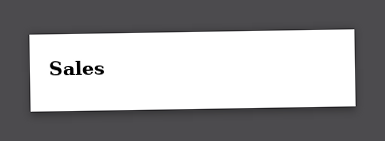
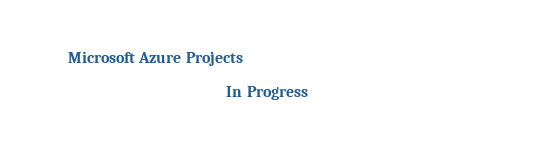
[48,60,106,76] Sales -> [68,51,243,66] [226,86,308,100] Microsoft Azure Projects // In Progress

